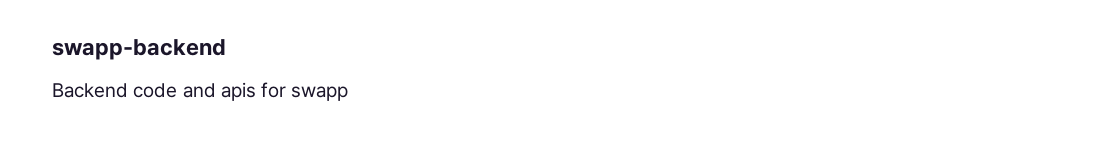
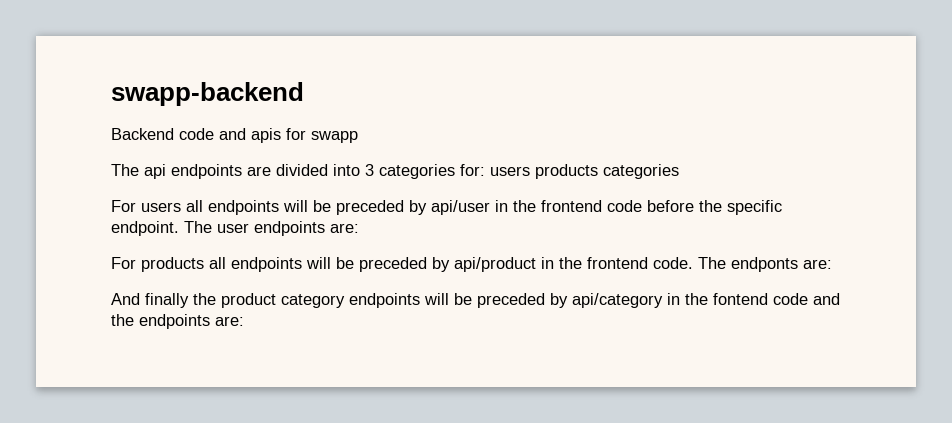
(349, 93) none -> [111,164,679,179] [111,200,782,215] [111,221,359,236] [111,257,832,272] [111,293,840,308] [111,314,244,329] // The api endpoints are divided into 3 categories for: users products categories // For users all endpoints will be preceded by api/user in the frontend code before the specific endpoint. The user endpoints are: // For products all endpoints will be preceded by api/product in the frontend code. The endponts are: // And finally the product category endpoints will be preceded by api/category in the fontend code and the endpoints are:

